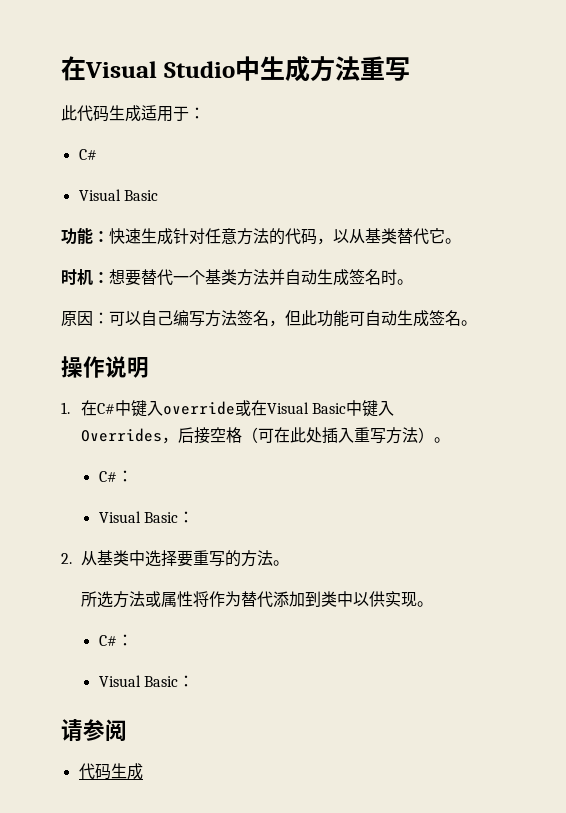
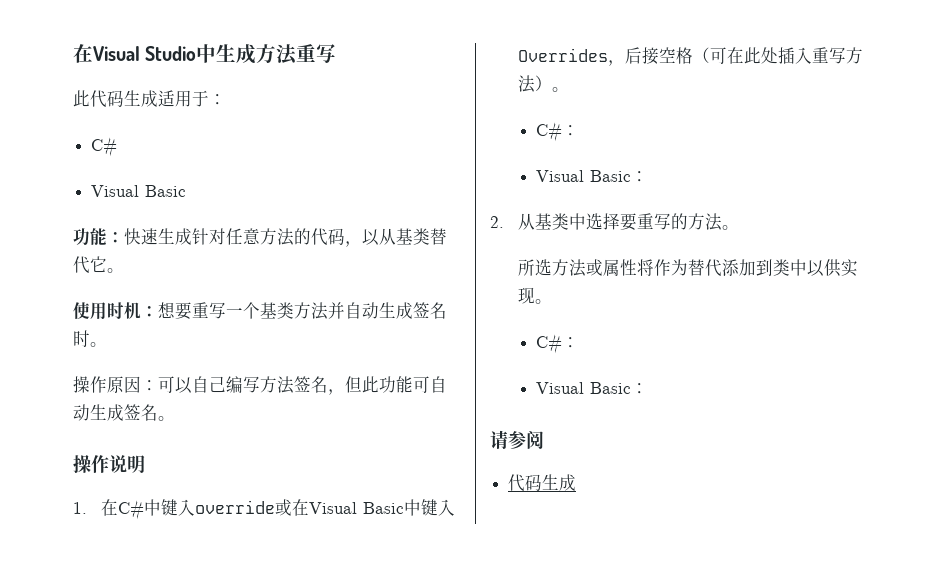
(461, 241) none -> [73,302,107,320] 使用
[141,269,173,286] 替代 -> [192,302,226,319] 重写
(413, 282) none -> [73,376,107,393] 操作

